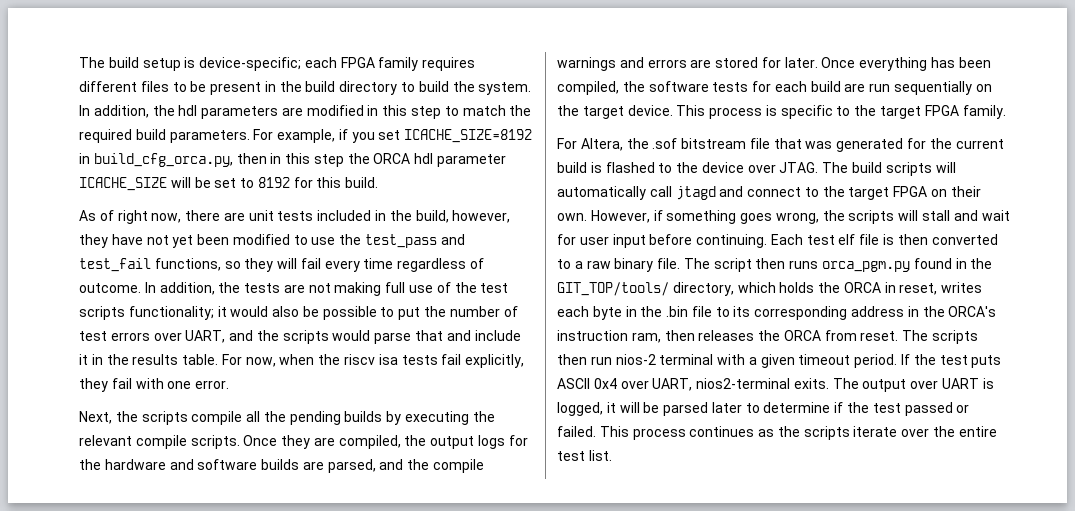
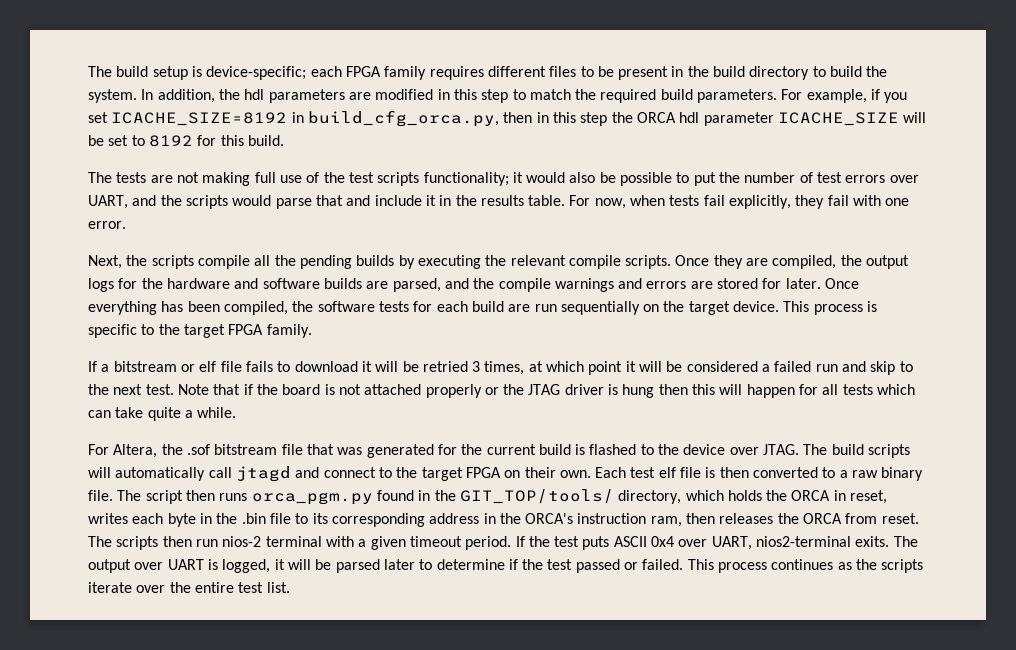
[79,210,511,224] [79,234,465,248] [79,258,485,272] [79,282,241,295] As of right now, there are unit tests included in the build, however, they have not yet been modified to use the test_pass and test_fail functions, so they will fail every time regardless of outcome. In addition, the -> [88,172,112,183] The
[318,354,398,365] the riscv isa -> (666, 200) none
(1006, 112) none -> [88,361,913,375] [88,384,916,398] [88,407,237,421] // If a bitstream or elf file fails to download it will be retried 3 times, at which point it will be considered a failed run and skip to the next test. Note that if the board is not attached properly or the JTAG driver is hung then this will happen for all tests which can take quite a while.
[590,210,1010,224] [557,234,768,248] However, if something goes wrong, the scripts will stall and wait for user input before continuing. -> (591, 474) none

